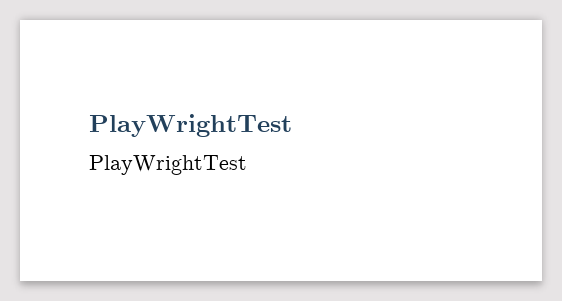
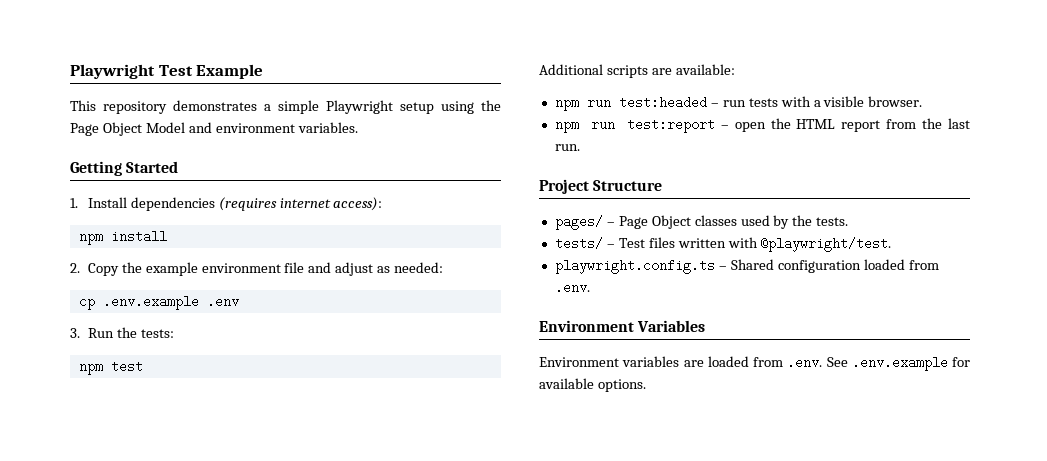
[89,114,292,137] [89,155,247,175] PlayWrightTest // PlayWrightTest -> [70,64,264,79] [70,100,501,114] [70,122,358,136] [70,161,179,176] [70,197,383,211] [78,230,167,245] [70,262,444,276] [78,295,239,310] [70,327,174,338] [78,360,143,375] [539,64,735,78] [554,96,923,111] [554,118,970,133] [554,144,580,151] [539,179,663,194] [554,215,849,230] [554,237,892,252] [554,259,939,274] [554,281,590,294] [539,320,706,332] [539,356,970,371] [539,378,646,392] Playwright Test Example // This repository demonstrates a simple Playwright setup using the Page Object Model and environment variables. // Getting Started // 1. Install dependencies (requires internet access): // npm install // 2. Copy the example environment file and adjust as needed: // cp .env.example .env // 3. Run the tests: // npm test // Additional scripts are available: // npm run test:headed – run tests with a visible browser. // npm run test:report – open the HTML report from the last run. // Project Structure // pages/ – Page Object classes used by the tests. // tests/ – Test files written with @playwright/test. // playwright.config.ts – Shared configuration loaded from .env. // Environment Variables // Environment variables are loaded from .env. See .env.example for available options.

